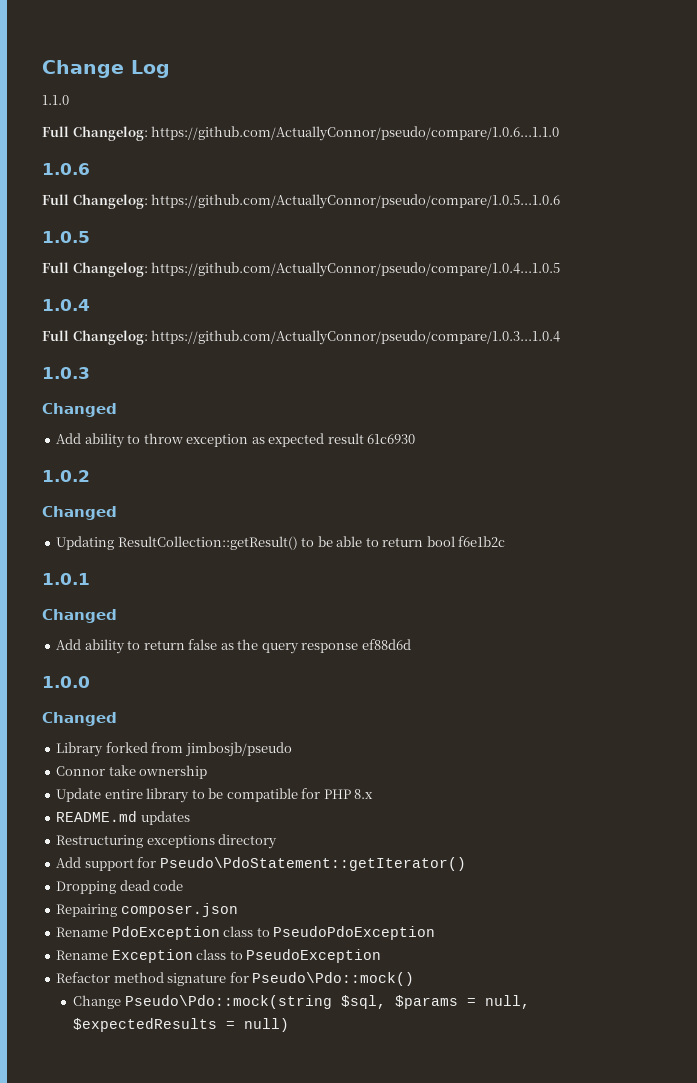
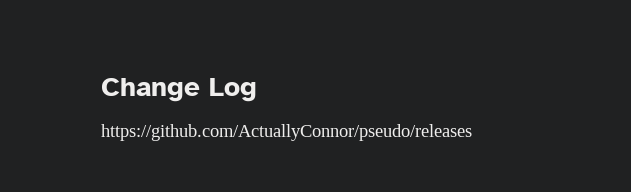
[42,95,69,105] [42,126,560,141] [42,163,90,175] [42,194,561,209] [42,231,90,243] [42,262,561,277] [42,299,90,311] [42,330,561,345] [42,367,90,379] [42,403,117,417] [56,433,416,448] [42,470,90,482] [42,506,117,520] [56,536,506,550] [42,573,90,585] [42,609,117,623] [56,639,411,654] [42,676,90,688] [42,712,117,726] [56,742,292,757] [56,765,208,779] [56,788,374,803] [56,811,190,825] [56,834,278,849] [56,857,466,871] [56,880,184,894] [56,903,238,917] [56,926,436,940] [56,949,382,963] [56,972,415,986] [73,995,530,1009] [73,1018,290,1032] 1.1.0 // Full Changelog: https://github.com/ActuallyConnor/pseudo/compare/1.0.6...1.1.0 // 1.0.6 // Full Changelog: https://github.com/ActuallyConnor/pseudo/compare/1.0.5...1.0.6 // 1.0.5 // Full Changelog: https://github.com/ActuallyConnor/pseudo/compare/1.0.4...1.0.5 // 1.0.4 // Full Changelog: https://github.com/ActuallyConnor/pseudo/compare/1.0.3...1.0.4 // 1.0.3 // Changed // Add ability to throw exception as expected result 61c6930 // 1.0.2 // Changed // Updating ResultCollection::getResult() to be able to return bool f6e1b2c // 1.0.1 // Changed // Add ability to return false as the query response ef88d6d // 1.0.0 // Changed // Library forked from jimbosjb/pseudo // Connor take ownership // Update entire library to be compatible for PHP 8.x // README.md updates // Restructuring exceptions directory // Add support for Pseudo\PdoStatement::getIterator() // Dropping dead code // Repairing composer.json // Rename PdoException class to PseudoPdoException // Rename Exception class to PseudoException // Refactor method signature for Pseudo\Pdo::mock() // Change Pseudo\Pdo::mock(string $sql, $params = null, $expectedResults = null) -> [101,124,472,141] https://github.com/ActuallyConnor/pseudo/releases

